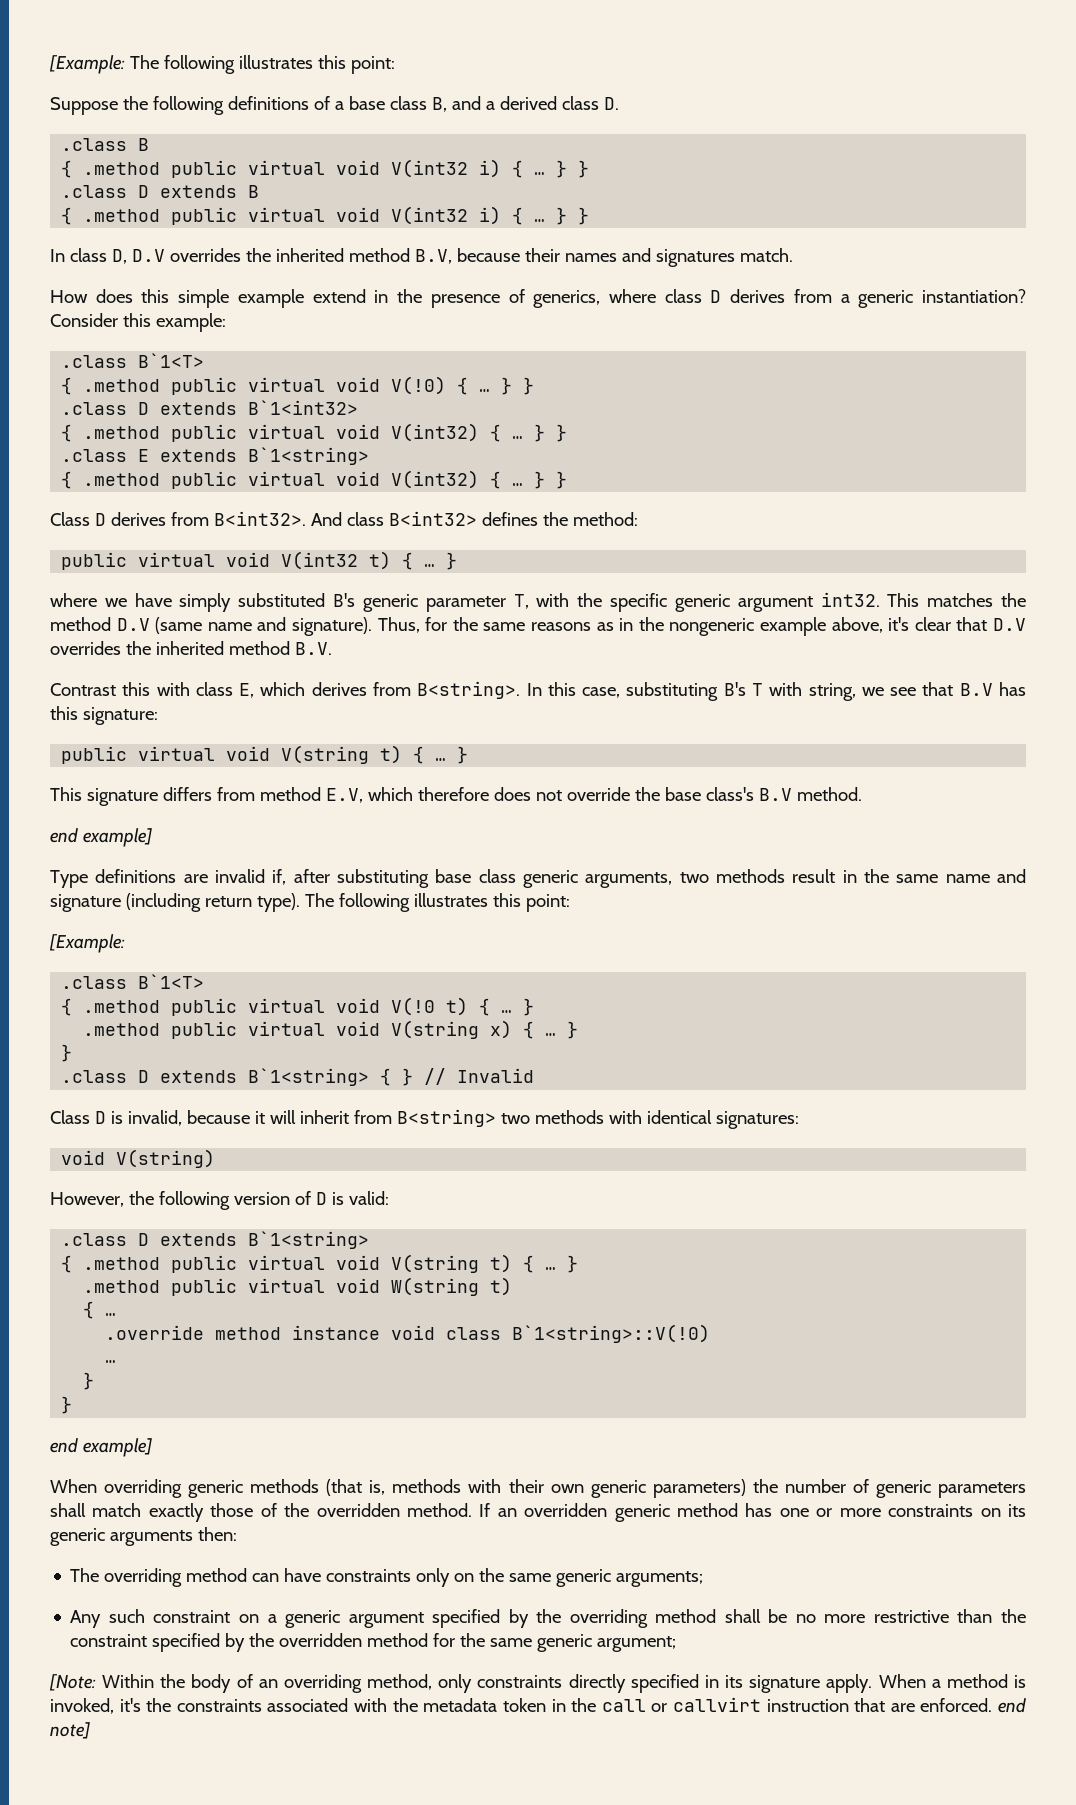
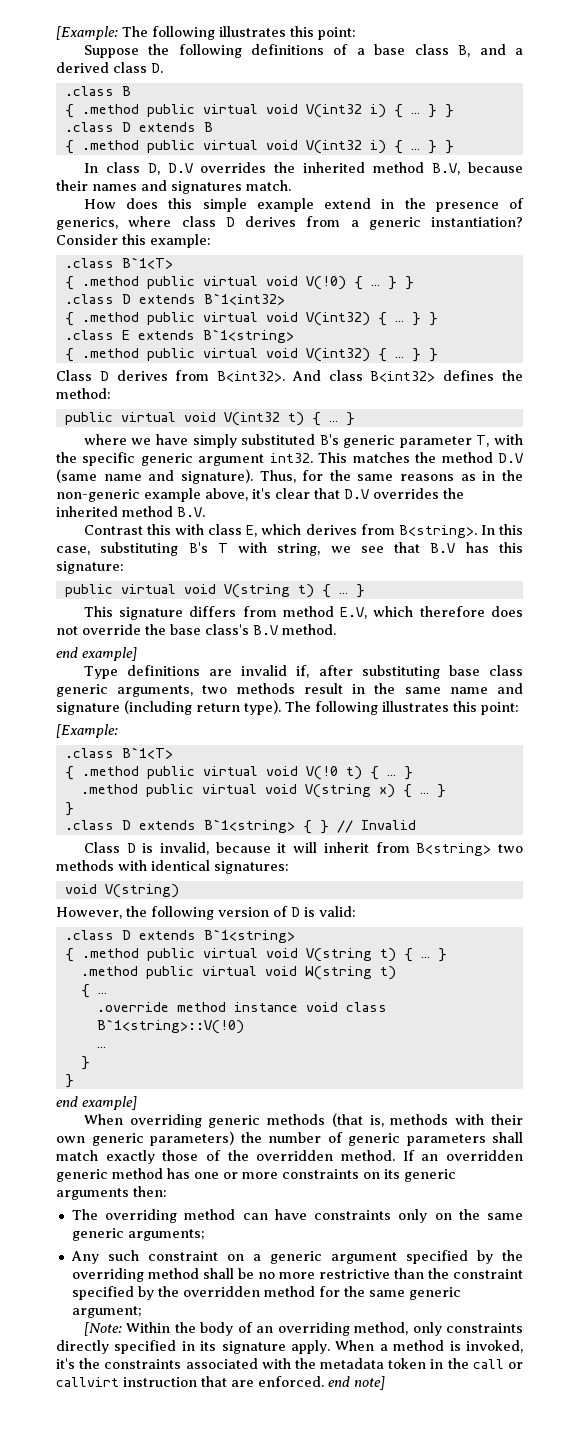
[669,618,755,636] nongeneric -> [56,489,140,502] non-generic

